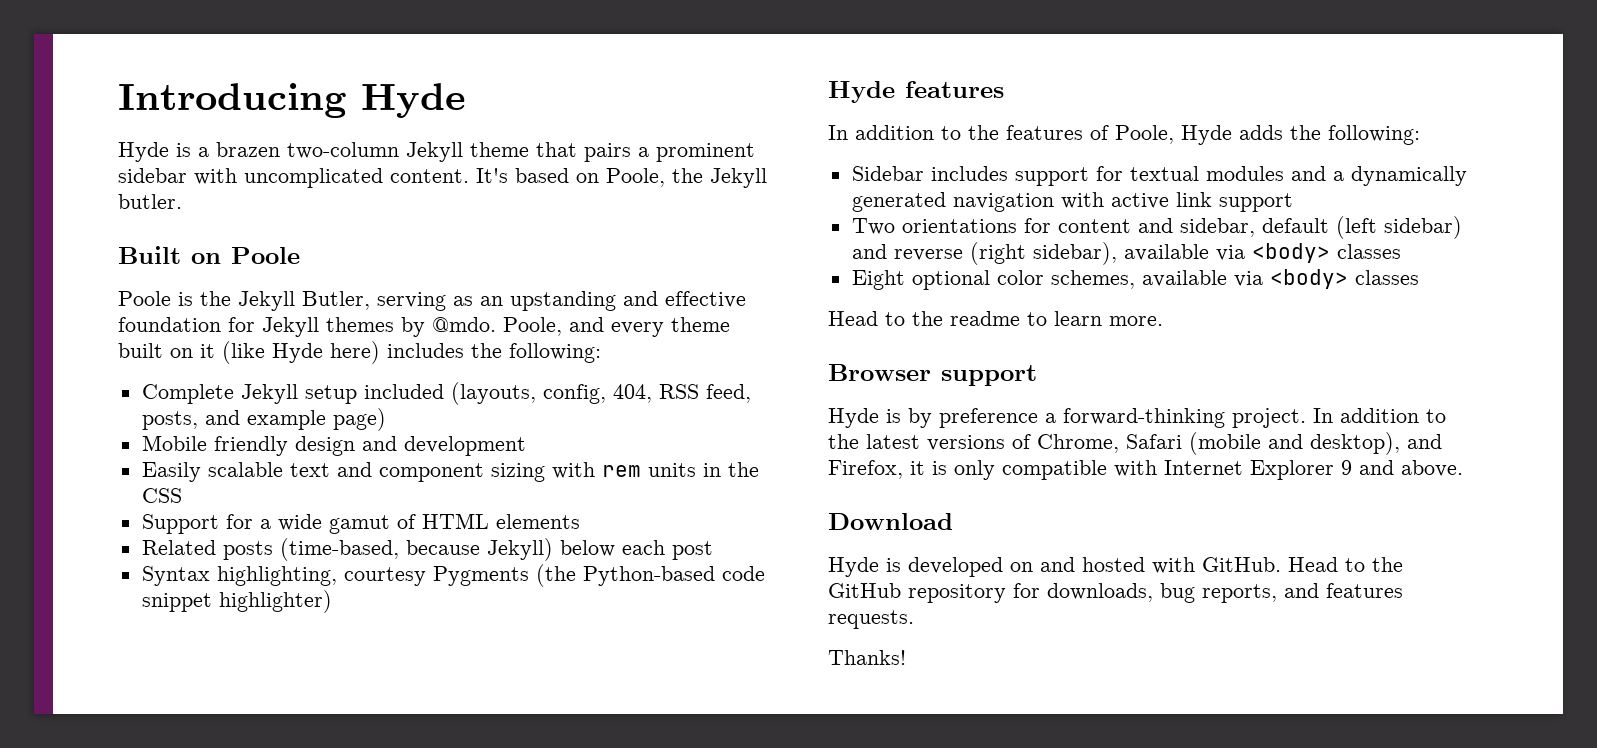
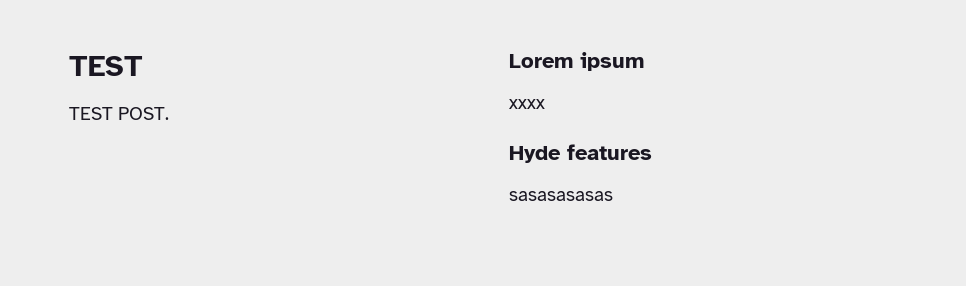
[118,83,466,118] [118,142,755,162] [118,168,767,188] [118,194,182,209] [118,246,300,264] [118,291,746,311] [118,317,730,337] [118,341,601,364] [141,382,751,405] [141,408,386,431] [141,435,526,456] [141,462,759,482] [141,488,182,503] [141,513,580,534] [141,538,713,561] [141,564,765,587] [141,590,332,613] [828,81,1004,103] [828,125,1420,145] [851,166,1467,186] [851,192,1293,212] [851,216,1462,239] [851,242,1401,265] [851,269,1419,290] [828,311,1163,326] [828,364,1037,386] [828,408,1446,428] [828,432,1442,455] [828,460,1463,480] [828,513,953,530] [828,557,1403,577] [828,583,1403,603] [828,610,914,629] [828,650,906,665] Introducing Hyde // Hyde is a brazen two-column Jekyll theme that pairs a prominent sidebar with uncomplicated content. It's based on Poole, the Jekyll butler. // Built on Poole // Poole is the Jekyll Butler, serving as an upstanding and effective foundation for Jekyll themes by @mdo. Poole, and every theme built on it (like Hyde here) includes the following: // Complete Jekyll setup included (layouts, config, 404, RSS feed, posts, and example page) // Mobile friendly design and development // Easily scalable text and component sizing with rem units in the CSS // Support for a wide gamut of HTML elements // Related posts (time-based, because Jekyll) below each post // Syntax highlighting, courtesy Pygments (the Python-based code snippet highlighter) // Hyde features // In addition to the features of Poole, Hyde adds the following: // Sidebar includes support for textual modules and a dynamically generated navigation with active link support // Two orientations for content and sidebar, default (left sidebar) and reverse (right sidebar), available via <body> classes // Eight optional color schemes, available via <body> classes // Head to the readme to learn more. // Browser support // Hyde is by preference a forward-thinking project. In addition to the latest versions of Chrome, Safari (mobile and desktop), and Firefox, it is only compatible with Internet Explorer 9 and above. // Download // Hyde is developed on and hosted with GitHub. Head to the GitHub repository for downloads, bug reports, and features requests. // Thanks! -> [69,56,143,76] [69,107,170,120] [509,52,644,71] [509,99,545,109] [509,144,652,163] [509,191,613,201] TEST // TEST POST. // Lorem ipsum // xxxx // Hyde features // sasasasasas

